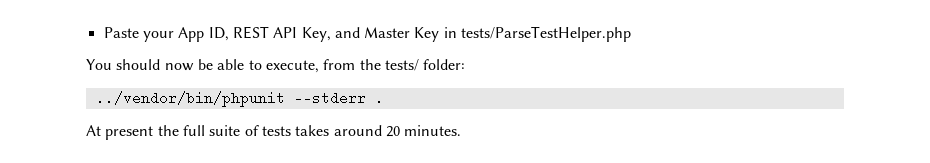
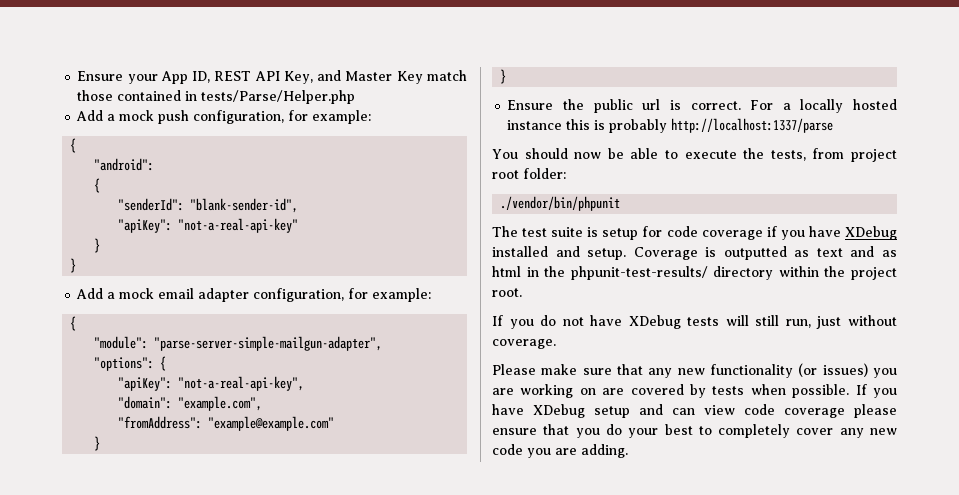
[103,27,139,38] Paste -> [77,71,124,81] Ensure
[443,26,632,42] in tests/ParseTestHelper.php -> [426,70,467,81] [77,90,356,104] [76,110,372,124] [70,138,77,153] [94,158,155,171] [94,178,101,193] [118,198,299,213] [118,218,299,233] [94,238,101,253] [70,258,77,273] [76,288,432,302] [70,316,77,331] [94,336,383,351] [94,356,167,371] [118,376,305,391] [118,396,263,411] [118,416,335,431] [94,436,101,451] [500,69,507,84] [507,99,897,113] [507,118,834,133] match those contained in tests/Parse/Helper.php // Add a mock push configuration, for example: // { // "android": // { // "senderId": "blank-sender-id", // "apiKey": "not-a-real-api-key" // } // } // Add a mock email adapter configuration, for example: // { // "module": "parse-server-simple-mailgun-adapter", // "options": { // "apiKey": "not-a-real-api-key", // "domain": "example.com", // "fromAddress": "example@example.com" // } // } // Ensure the public url is correct. For a locally hosted instance this is probably http://localhost:1337/parse
[265,59,466,73] [95,91,384,107] [86,125,462,140] execute, from the tests/ folder: // ../vendor/bin/phpunit --stderr . // At present the full suite of tests takes around 20 minutes. -> [684,148,897,162] [492,168,566,179] [500,196,621,211] [492,226,897,240] [492,246,897,260] [492,266,897,280] [492,288,522,297] [492,315,897,329] [492,339,556,349] [492,363,897,378] [492,384,897,398] [492,404,897,418] [492,424,897,438] [492,444,628,458] execute the tests, from project root folder: // ./vendor/bin/phpunit // The test suite is setup for code coverage if you have XDebug installed and setup. Coverage is outputted as text and as html in the phpunit-test-results/ directory within the project root. // If you do not have XDebug tests will still run, just without coverage. // Please make sure that any new functionality (or issues) you are working on are covered by tests when possible. If you have XDebug setup and can view code coverage please ensure that you do your best to completely cover any new code you are adding.

